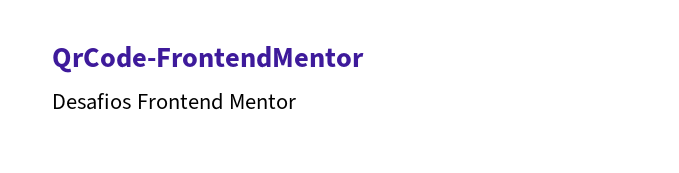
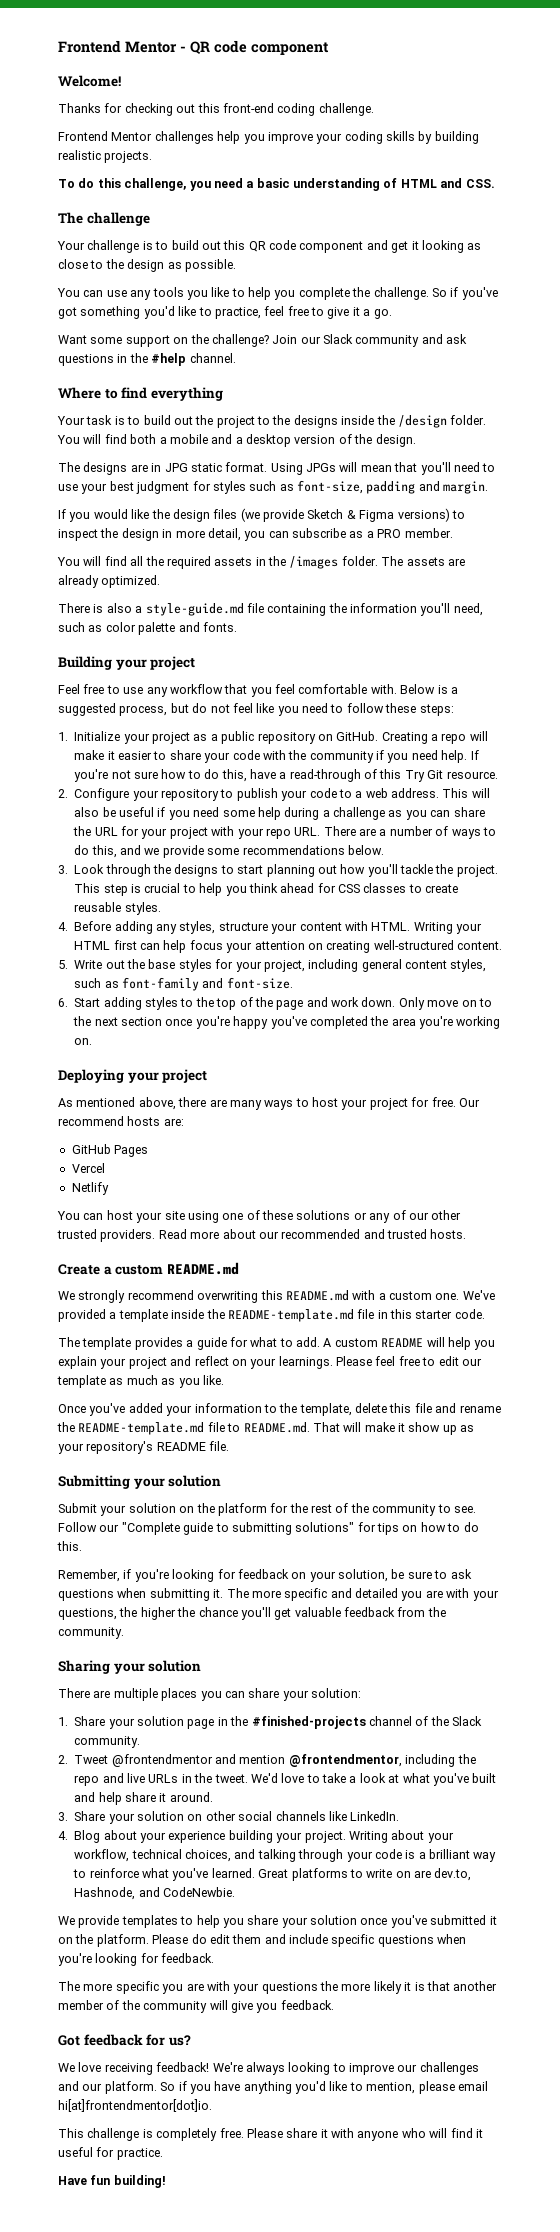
[52,46,364,73] [52,93,297,110] QrCode-FrontendMentor // Desafios Frontend Mentor -> [58,40,329,55] [58,75,121,87] [58,103,374,116] [58,131,479,144] [58,150,153,163] [58,178,495,191] [58,212,150,226] [57,240,482,253] [58,259,236,272] [57,287,498,300] [58,306,392,319] [58,334,468,347] [58,353,236,366] [58,387,223,401] [57,415,487,428] [57,434,416,447] [58,462,496,475] [58,480,489,494] [58,508,465,522] [58,528,453,541] [57,556,465,569] [58,575,161,588] [58,603,483,616] [58,622,237,635] [58,656,196,670] [58,684,458,697] [58,703,454,716] [58,731,488,744] [74,750,479,763] [74,769,498,782] [58,788,490,801] [74,807,485,820] [73,826,496,839] [74,845,384,858] [58,864,498,877] [74,883,459,896] [74,902,161,915] [58,921,482,934] [74,940,502,953] [58,959,487,972] [74,977,293,991] [58,997,492,1010] [73,1016,501,1029] [74,1038,93,1045] [58,1069,208,1083] [58,1097,480,1110] [58,1116,184,1126] [71,1144,149,1157] [71,1163,105,1173] [71,1182,109,1195] [57,1210,462,1223] [57,1229,467,1242] [58,1262,239,1275] [58,1290,495,1303] [58,1309,485,1322] [58,1337,496,1350] [58,1356,482,1369] [57,1375,224,1388] [58,1403,501,1416] [57,1422,475,1435] [58,1441,230,1454] [58,1475,222,1489] [58,1503,476,1516] [58,1522,479,1535] [57,1541,82,1551] [58,1569,472,1582] [58,1588,499,1601] [58,1607,446,1620] [58,1627,124,1639] [58,1660,202,1674] [58,1688,361,1701] [58,1716,482,1729] [74,1736,141,1748] [58,1754,476,1767] [74,1773,497,1786] [74,1792,213,1805] [58,1811,400,1824] [58,1830,454,1843] [74,1849,497,1862] [73,1868,472,1881] [74,1887,235,1900] [58,1915,497,1928] [58,1934,467,1947] [58,1953,215,1966] [58,1981,498,1994] [58,2000,334,2013] [58,2034,191,2046] [58,2062,479,2075] [58,2081,488,2094] [58,2099,212,2112] [58,2128,483,2141] [58,2147,163,2160] [58,2175,166,2188] Frontend Mentor - QR code component // Welcome! // Thanks for checking out this front-end coding challenge. // Frontend Mentor challenges help you improve your coding skills by building realistic projects. // To do this challenge, you need a basic understanding of HTML and CSS. // The challenge // Your challenge is to build out this QR code component and get it looking as close to the design as possible. // You can use any tools you like to help you complete the challenge. So if you've got something you'd like to practice, feel free to give it a go. // Want some support on the challenge? Join our Slack community and ask questions in the #help channel. // Where to find everything // Your task is to build out the project to the designs inside the /design folder. You will find both a mobile and a desktop version of the design. // The designs are in JPG static format. Using JPGs will mean that you'll need to use your best judgment for styles such as font-size, padding and margin. // If you would like the design files (we provide Sketch & Figma versions) to inspect the design in more detail, you can subscribe as a PRO member. // You will find all the required assets in the /images folder. The assets are already optimized. // There is also a style-guide.md file containing the information you'll need, such as color palette and fonts. // Building your project // Feel free to use any workflow that you feel comfortable with. Below is a suggested process, but do not feel like you need to follow these steps: // 1. Initialize your project as a public repository on GitHub. Creating a repo will make it easier to share your code with the community if you need help. If you're not sure how to do this, have a read-through of this Try Git resource. // 2. Configure your repository to publish your code to a web address. This will also be useful if you need some help during a challenge as you can share the URL for your project with your repo URL. There are a number of ways to do this, and we provide some recommendations below. // 3. Look through the designs to start planning out how you'll tackle the project. This step is crucial to help you think ahead for CSS classes to create reusable styles. // 4. Before adding any styles, structure your content with HTML. Writing your HTML first can help focus your attention on creating well-structured content. // 5. Write out the base styles for your project, including general content styles, such as font-family and font-size. // 6. Start adding styles to the top of the page and work down. Only move on to the next section once you're happy you've completed the area you're working on. // Deploying your project // As mentioned above, there are many ways to host your project for free. Our recommend hosts are: // GitHub Pages // Vercel // Netlify // You can host your site using one of these solutions or any of our other trusted providers. Read more about our recommended and trusted hosts. // Create a custom README.md // We strongly recommend overwriting this README.md with a custom one. We've provided a template inside the README-template.md file in this starter code. // The template provides a guide for what to add. A custom README will help you explain your project and reflect on your learnings. Please feel free to edit our template as much as you like. // Once you've added your information to the template, delete this file and rename the README-template.md file to README.md. That will make it show up as your repository's README file. // Submitting your solution // Submit your solution on the platform for the rest of the community to see. Follow our "Complete guide to submitting solutions" for tips on how to do this. // Remember, if you're looking for feedback on your solution, be sure to ask questions when submitting it. The more specific and detailed you are with your questions, the higher the chance you'll get valuable feedback from the community. // Sharing your solution // There are multiple places you can share your solution: // 1. Share your solution page in the #finished-projects channel of the Slack community. // 2. Tweet @frontendmentor and mention @frontendmentor, including the repo and live URLs in the tweet. We'd love to take a look at what you've built and help share it around. // 3. Share your solution on other social channels like LinkedIn. // 4. Blog about your experience building your project. Writing about your workflow, technical choices, and talking through your code is a brilliant way to reinforce what you've learned. Great platforms to write on are dev.to, Hashnode, and CodeNewbie. // We provide templates to help you share your solution once you've submitted it on the platform. Please do edit them and include specific questions when you're looking for feedback. // The more specific you are with your questions the more likely it is that another member of the community will give you feedback. // Got feedback for us? // We love receiving feedback! We're always looking to improve our challenges and our platform. So if you have anything you'd like to mention, please email hi[at]frontendmentor[dot]io. // This challenge is completely free. Please share it with anyone who will find it useful for practice. // Have fun building!

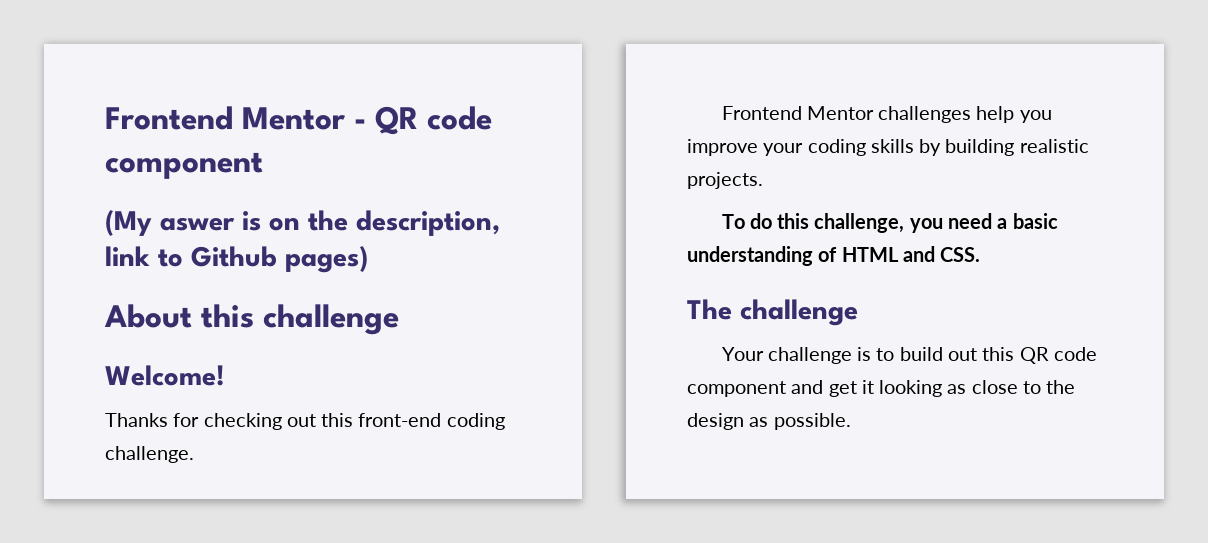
(329, 48) none -> [105,210,500,236] [105,246,368,273] [104,304,399,335] // (My aswer is on the description, link to Github pages) // About this challenge
[57,287,498,300] [58,306,392,319] [58,334,468,347] [58,353,236,366] [58,387,223,401] [57,415,487,428] [57,434,416,447] [58,462,496,475] [58,480,489,494] [58,508,465,522] [58,528,453,541] [57,556,465,569] [58,575,161,588] [58,603,483,616] [58,622,237,635] [58,656,196,670] [58,684,458,697] [58,703,454,716] [58,731,488,744] [74,750,479,763] [74,769,498,782] [58,788,490,801] [74,807,485,820] [73,826,496,839] [74,845,384,858] [58,864,498,877] [74,883,459,896] [74,902,161,915] [58,921,482,934] [74,940,502,953] [58,959,487,972] [74,977,293,991] [58,997,492,1010] [73,1016,501,1029] [74,1038,93,1045] [58,1069,208,1083] [58,1097,480,1110] [58,1116,184,1126] [71,1144,149,1157] [71,1163,105,1173] [71,1182,109,1195] [57,1210,462,1223] [57,1229,467,1242] [58,1262,239,1275] [58,1290,495,1303] [58,1309,485,1322] [58,1337,496,1350] [58,1356,482,1369] [57,1375,224,1388] [58,1403,501,1416] [57,1422,475,1435] [58,1441,230,1454] [58,1475,222,1489] [58,1503,476,1516] [58,1522,479,1535] [57,1541,82,1551] [58,1569,472,1582] [58,1588,499,1601] [58,1607,446,1620] [58,1627,124,1639] [58,1660,202,1674] [58,1688,361,1701] [58,1716,482,1729] [74,1736,141,1748] [58,1754,476,1767] [74,1773,497,1786] [74,1792,213,1805] [58,1811,400,1824] [58,1830,454,1843] [74,1849,497,1862] [73,1868,472,1881] [74,1887,235,1900] [58,1915,497,1928] [58,1934,467,1947] [58,1953,215,1966] [58,1981,498,1994] [58,2000,334,2013] [58,2034,191,2046] [58,2062,479,2075] [58,2081,488,2094] [58,2099,212,2112] [58,2128,483,2141] [58,2147,163,2160] [58,2175,166,2188] // You can use any tools you like to help you complete the challenge. So if you've got something you'd like to practice, feel free to give it a go. // Want some support on the challenge? Join our Slack community and ask questions in the #help channel. // Where to find everything // Your task is to build out the project to the designs inside the /design folder. You will find both a mobile and a desktop version of the design. // The designs are in JPG static format. Using JPGs will mean that you'll need to use your best judgment for styles such as font-size, padding and margin. // If you would like the design files (we provide Sketch & Figma versions) to inspect the design in more detail, you can subscribe as a PRO member. // You will find all the required assets in the /images folder. The assets are already optimized. // There is also a style-guide.md file containing the information you'll need, such as color palette and fonts. // Building your project // Feel free to use any workflow that you feel comfortable with. Below is a suggested process, but do not feel like you need to follow these steps: // 1. Initialize your project as a public repository on GitHub. Creating a repo will make it easier to share your code with the community if you need help. If you're not sure how to do this, have a read-through of this Try Git resource. // 2. Configure your repository to publish your code to a web address. This will also be useful if you need some help during a challenge as you can share the URL for your project with your repo URL. There are a number of ways to do this, and we provide some recommendations below. // 3. Look through the designs to start planning out how you'll tackle the project. This step is crucial to help you think ahead for CSS classes to create reusable styles. // 4. Before adding any styles, structure your content with HTML. Writing your HTML first can help focus your attention on creating well-structured content. // 5. Write out the base styles for your project, including general content styles, such as font-family and font-size. // 6. Start adding styles to the top of the page and work down. Only move on to the next section once you're happy you've completed the area you're working on. // Deploying your project // As mentioned above, there are many ways to host your project for free. Our recommend hosts are: // GitHub Pages // Vercel // Netlify // You can host your site using one of these solutions or any of our other trusted providers. Read more about our recommended and trusted hosts. // Create a custom README.md // We strongly recommend overwriting this README.md with a custom one. We've provided a template inside the README-template.md file in this starter code. // The template provides a guide for what to add. A custom README will help you explain your project and reflect on your learnings. Please feel free to edit our template as much as you like. // Once you've added your information to the template, delete this file and rename the README-template.md file to README.md. That will make it show up as your repository's README file. // Submitting your solution // Submit your solution on the platform for the rest of the community to see. Follow our "Complete guide to submitting solutions" for tips on how to do this. // Remember, if you're looking for feedback on your solution, be sure to ask questions when submitting it. The more specific and detailed you are with your questions, the higher the chance you'll get valuable feedback from the community. // Sharing your solution // There are multiple places you can share your solution: // 1. Share your solution page in the #finished-projects channel of the Slack community. // 2. Tweet @frontendmentor and mention @frontendmentor, including the repo and live URLs in the tweet. We'd love to take a look at what you've built and help share it around. // 3. Share your solution on other social channels like LinkedIn. // 4. Blog about your experience building your project. Writing about your workflow, technical choices, and talking through your code is a brilliant way to reinforce what you've learned. Great platforms to write on are dev.to, Hashnode, and CodeNewbie. // We provide templates to help you share your solution once you've submitted it on the platform. Please do edit them and include specific questions when you're looking for feedback. // The more specific you are with your questions the more likely it is that another member of the community will give you feedback. // Got feedback for us? // We love receiving feedback! We're always looking to improve our challenges and our platform. So if you have anything you'd like to mention, please email hi[at]frontendmentor[dot]io. // This challenge is completely free. Please share it with anyone who will find it useful for practice. // Have fun building! -> (851, 421) none

